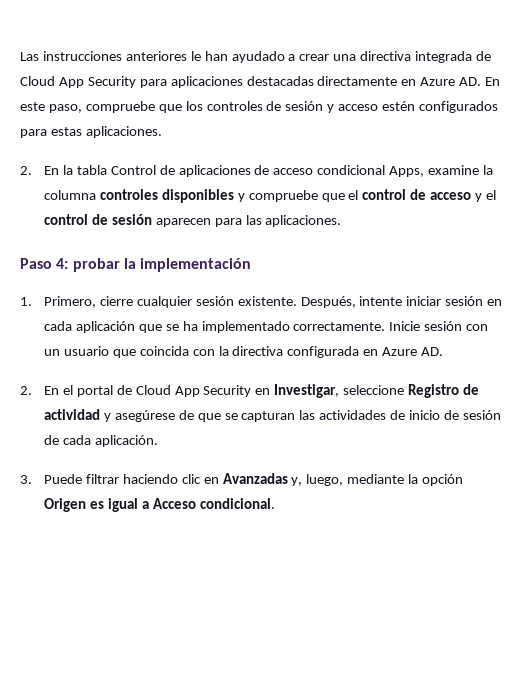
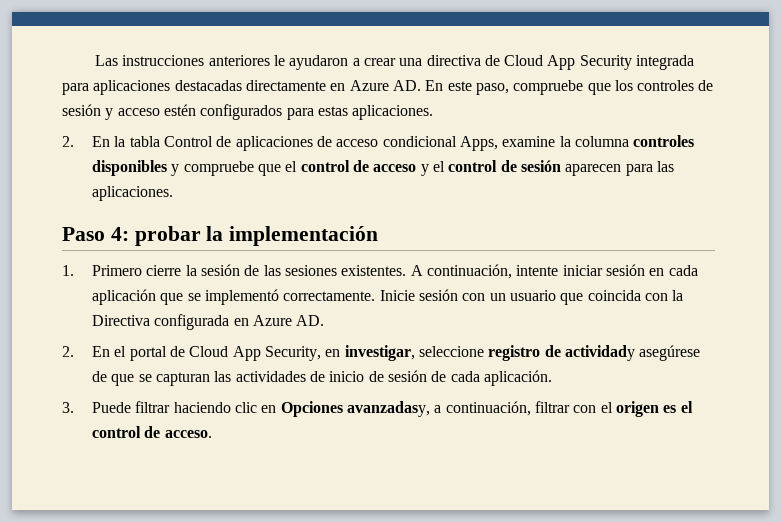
[204,51,285,63] han ayudado -> [289,55,349,70] ayudaron
[415,51,492,63] [20,76,136,88] integrada de Cloud App Security -> [484,55,695,70] de Cloud App Security integrada
[43,296,356,308] Primero, cierre cualquier sesión existente. Después, -> [92,264,513,279] Primero cierre la sesión de las sesiones existentes. A continuación,
[182,321,290,333] ha implementado -> [205,289,280,305] implementó
[232,346,284,356] directiva -> [92,315,151,326] Directiva
[203,384,480,398] [43,409,111,422] Security en Investigar, seleccione Registro de actividad y -> [265,345,636,361] Security, en investigar, seleccione registro de actividady
[222,473,464,486] [43,498,275,512] Avanzadas y, luego, mediante la opción Origen es igual a Acceso condicional. -> [280,401,693,417] [92,426,212,438] Opciones avanzadasy, a continuación, filtrar con el origen es el control de acceso.

